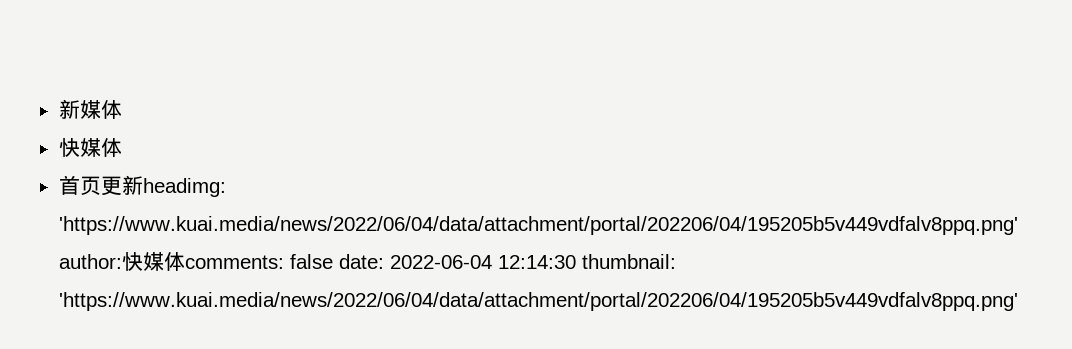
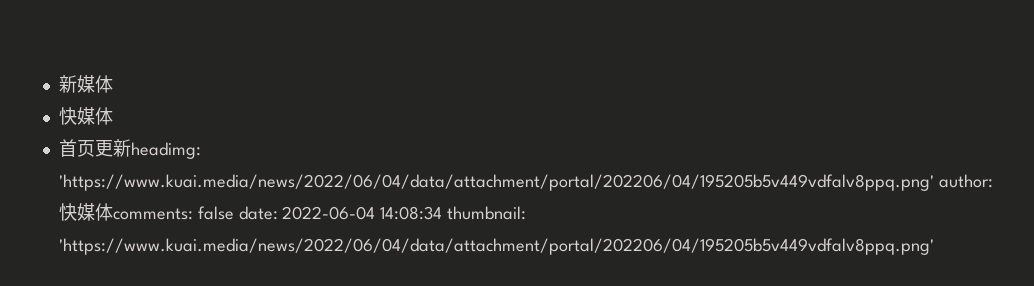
[497,255,576,269] 12:14:30 -> [380,206,443,220] 14:08:34

